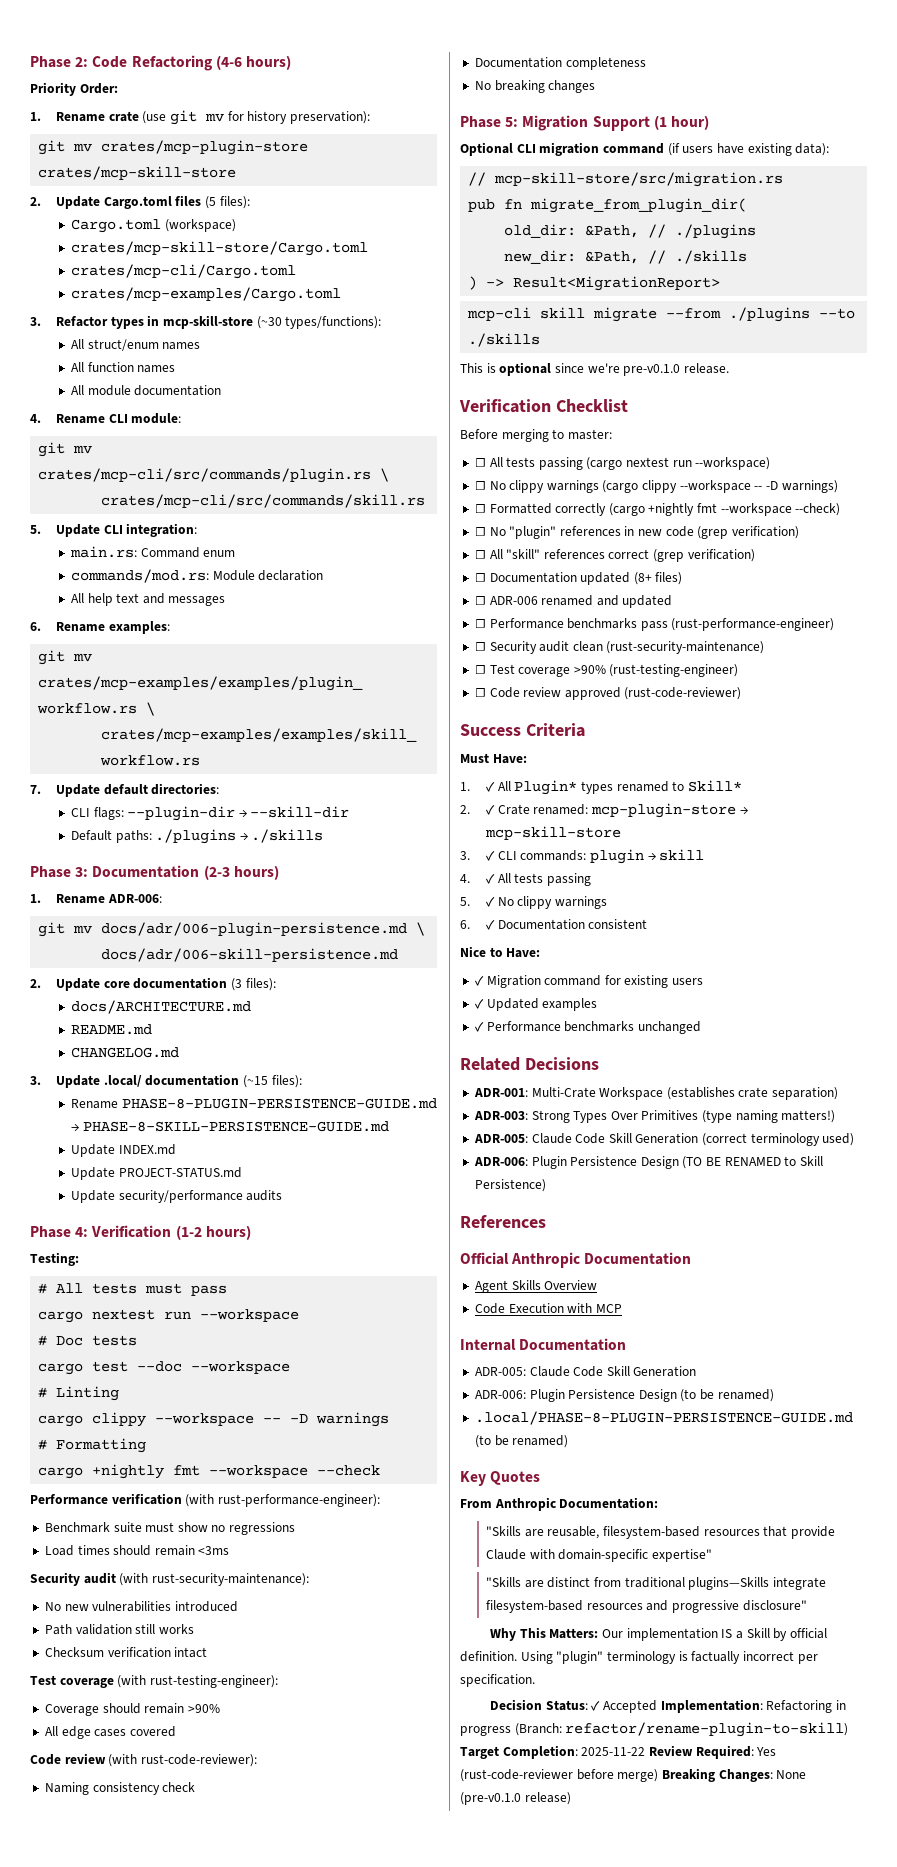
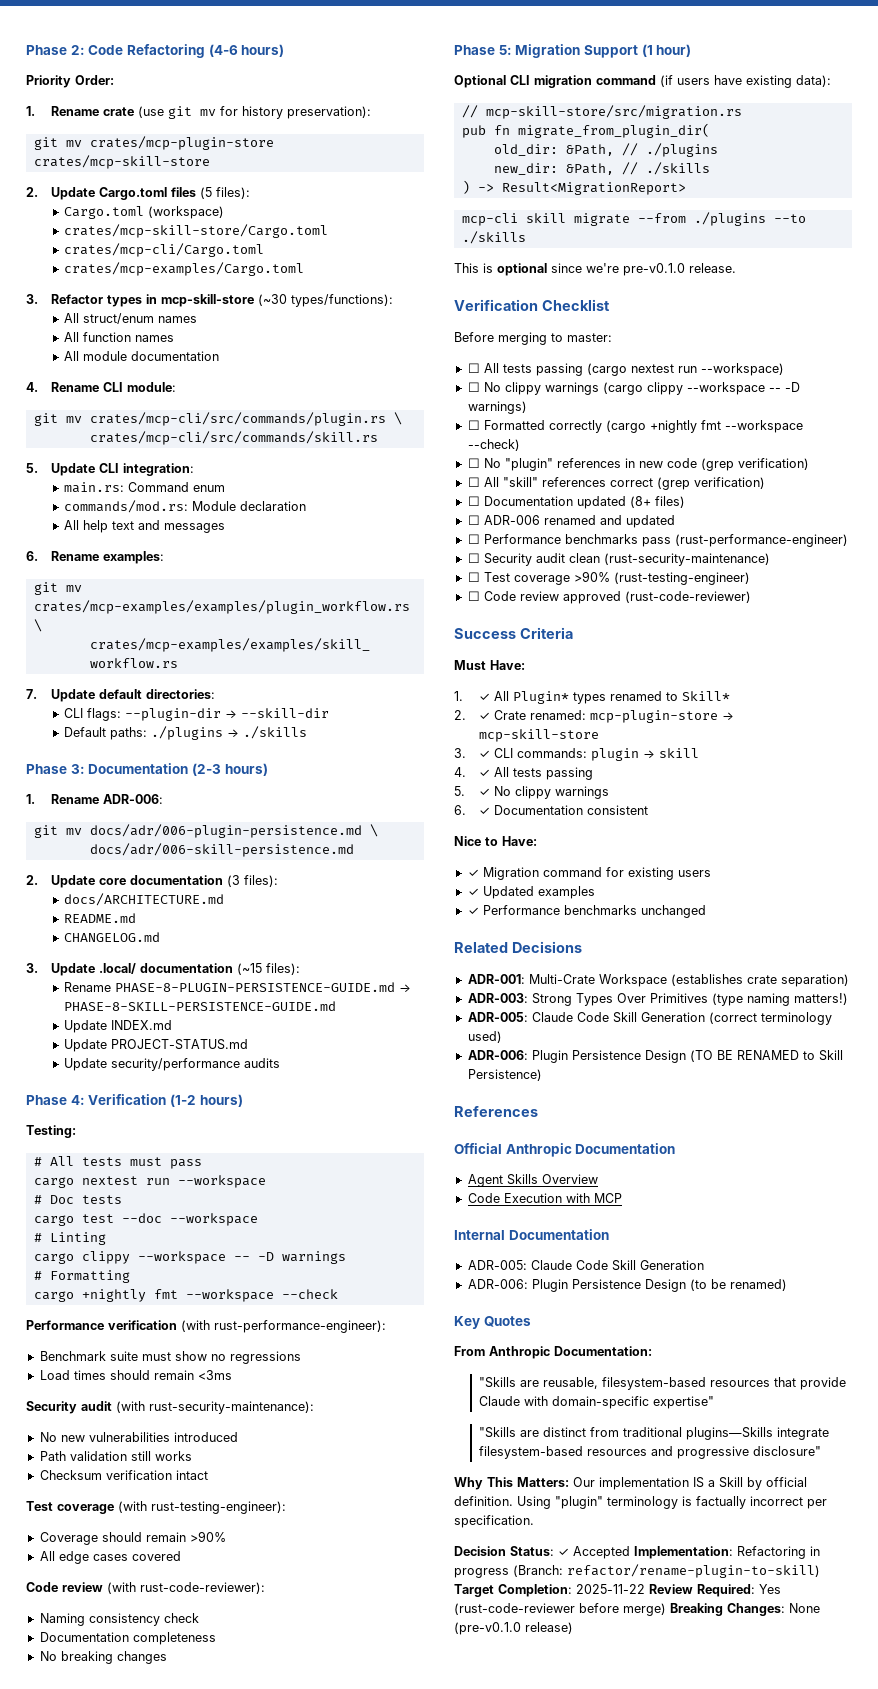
[474,1411,853,1425] [474,1435,569,1448] // .local/PHASE-8-PLUGIN-PERSISTENCE-GUIDE.md (to be renamed) -> (787, 1285) none

